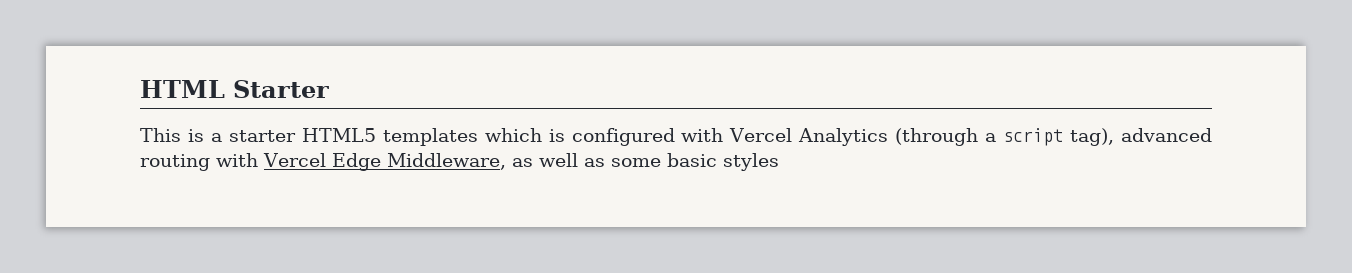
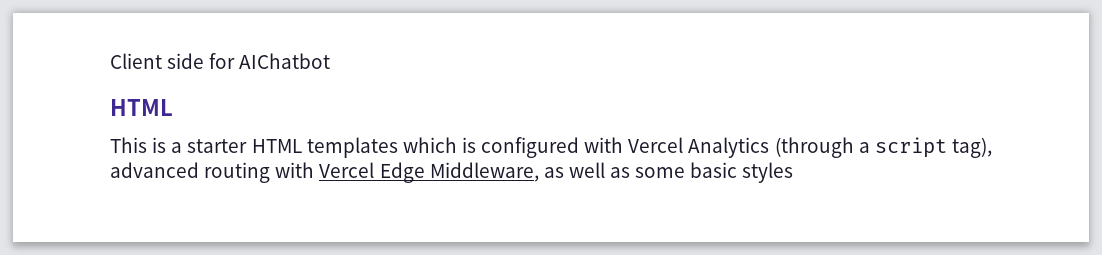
[140,80,329,98] HTML Starter -> [110,53,331,69] [110,99,173,116] Client side for AIChatbot // HTML
[301,128,376,142] HTML5 -> [251,139,302,153] HTML

